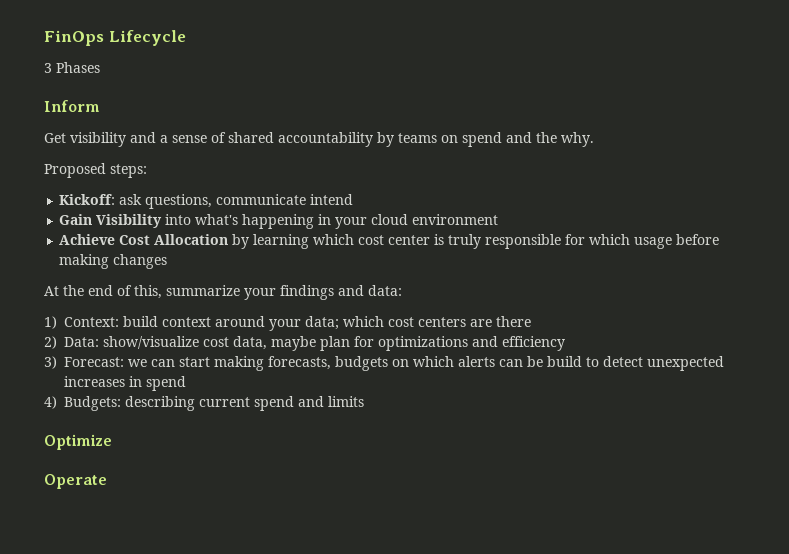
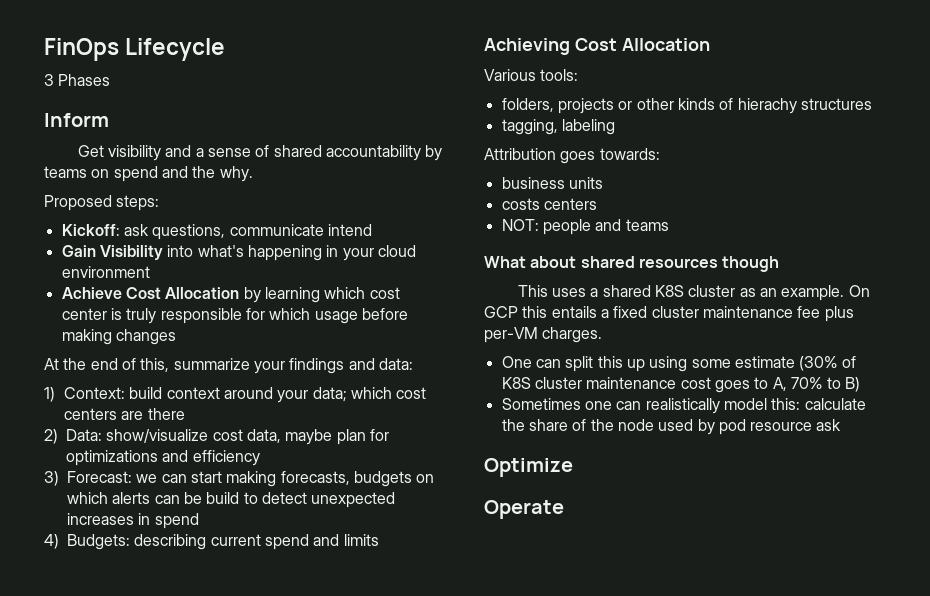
(364, 401) none -> [484,38,710,55] [484,69,579,81] [501,98,872,114] [501,119,615,135] [484,148,660,164] [501,177,603,189] [501,198,597,210] [501,219,669,235] [484,256,780,272] [517,285,870,301] [484,306,854,322] [484,327,603,343] [501,356,857,372] [501,377,861,393] [501,398,866,414] [501,419,842,435] // Achieving Cost Allocation // Various tools: // folders, projects or other kinds of hierachy structures // tagging, labeling // Attribution goes towards: // business units // costs centers // NOT: people and teams // What about shared resources though // This uses a shared K8S cluster as an example. On GCP this entails a fixed cluster maintenance fee plus per-VM charges. // One can split this up using some estimate (30% of K8S cluster maintenance cost goes to A, 70% to B) // Sometimes one can realistically model this: calculate the share of the node used by pod resource ask

